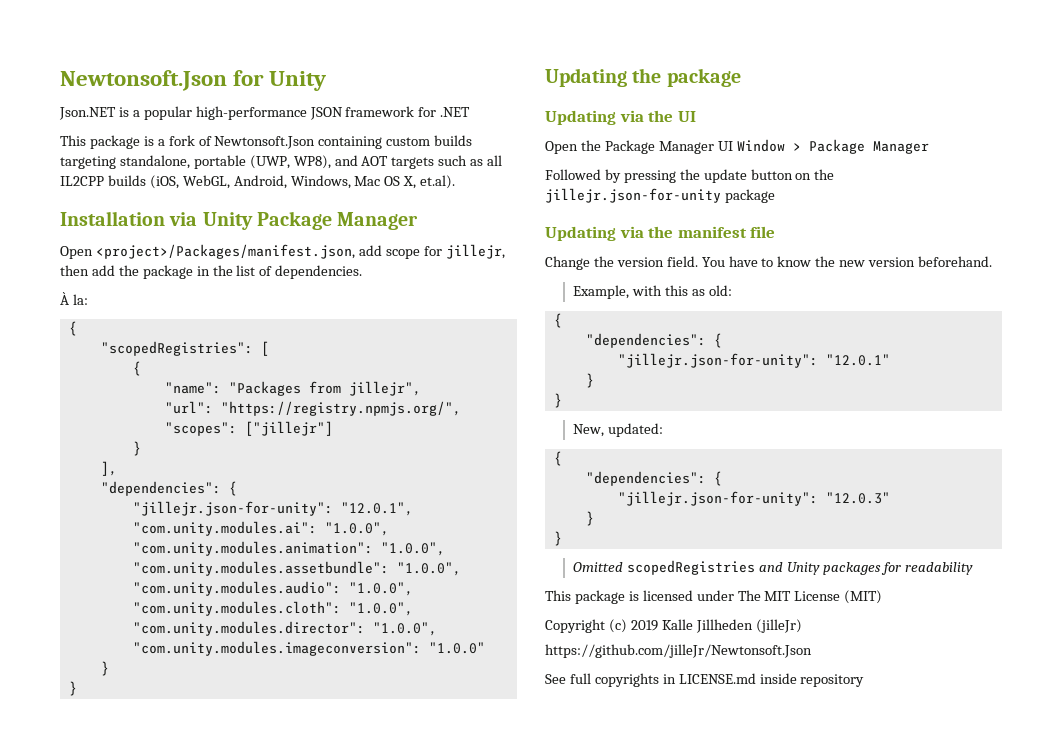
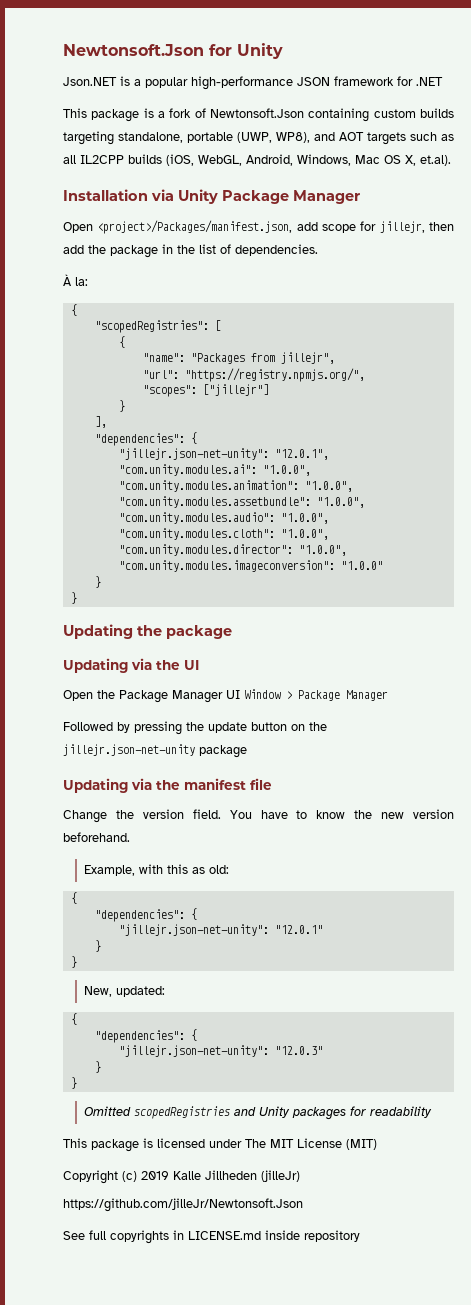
[132,501,333,516] "jillejr.json-for-unity": -> [118,448,269,460] "jillejr.json-net-unity":
[545,188,721,203] jillejr.json-for-unity -> [63,744,195,756] jillejr.json-net-unity
[617,353,818,368] "jillejr.json-for-unity": -> [118,924,269,936] "jillejr.json-net-unity":
[617,491,818,506] "jillejr.json-for-unity": -> [118,1045,269,1057] "jillejr.json-net-unity":

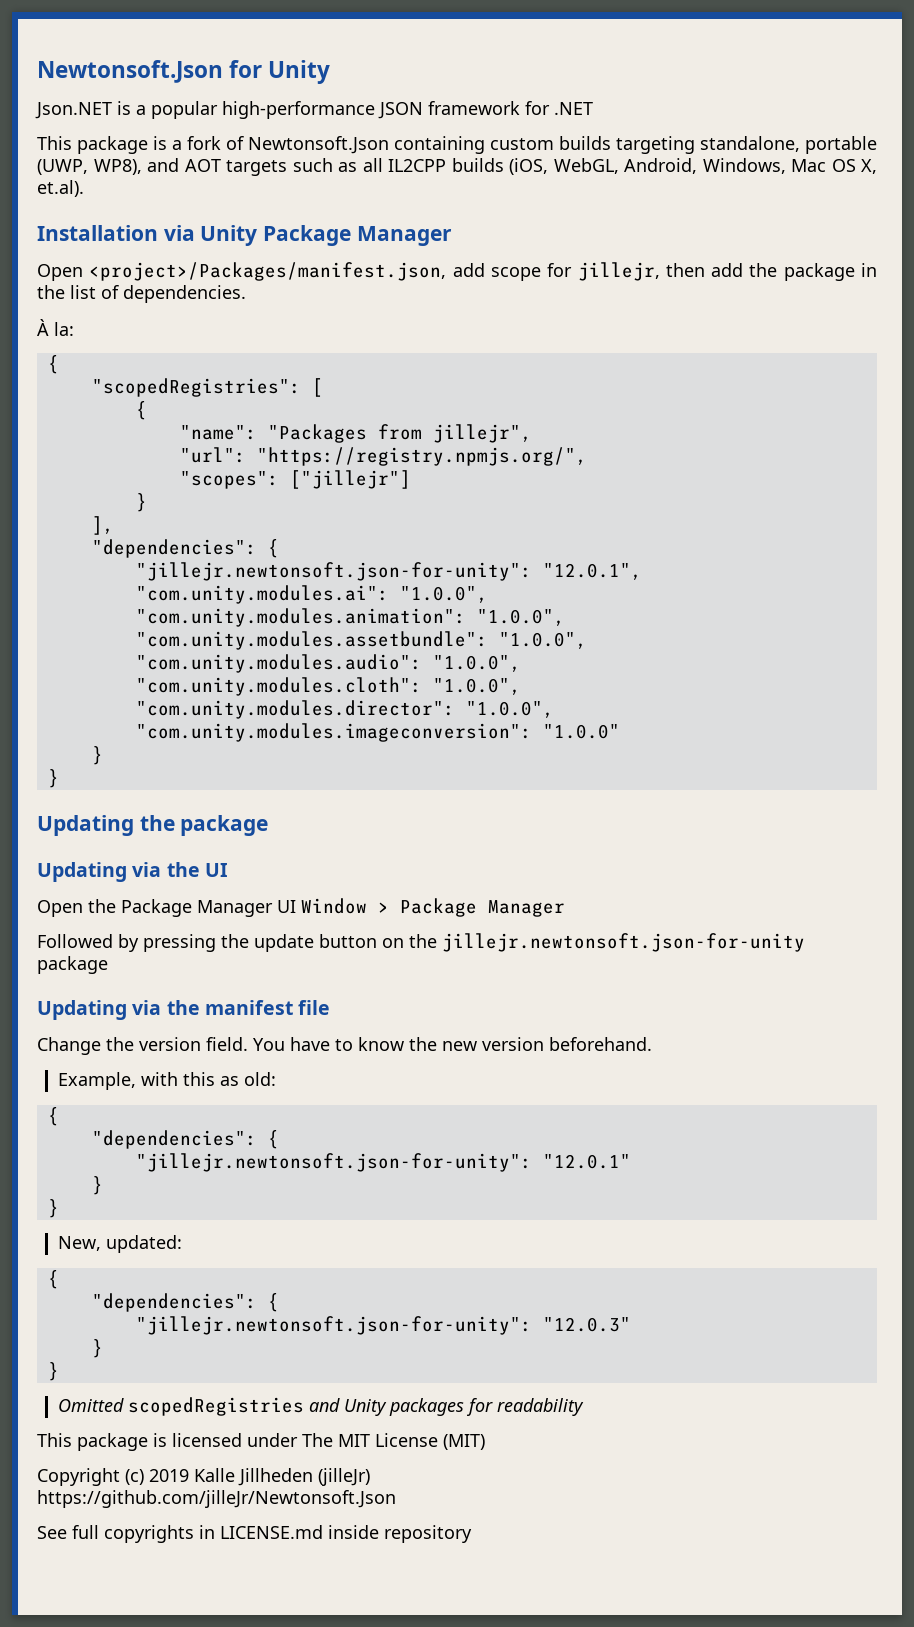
[118,448,269,460] "jillejr.json-net-unity": -> [135,562,532,581] "jillejr.newtonsoft.json-for-unity":
[63,744,195,756] jillejr.json-net-unity -> [442,933,805,952] jillejr.newtonsoft.json-for-unity
[118,924,269,936] "jillejr.json-net-unity": -> [135,1153,532,1172] "jillejr.newtonsoft.json-for-unity":
[118,1045,269,1057] "jillejr.json-net-unity": -> [135,1316,532,1335] "jillejr.newtonsoft.json-for-unity":

